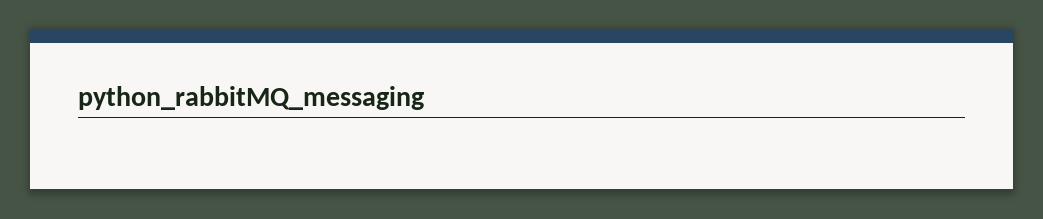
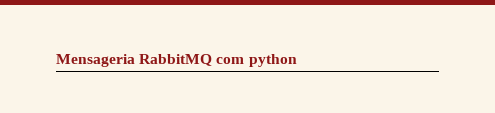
[78,86,424,110] python_rabbitMQ_messaging -> [56,54,297,67] Mensageria RabbitMQ com python

